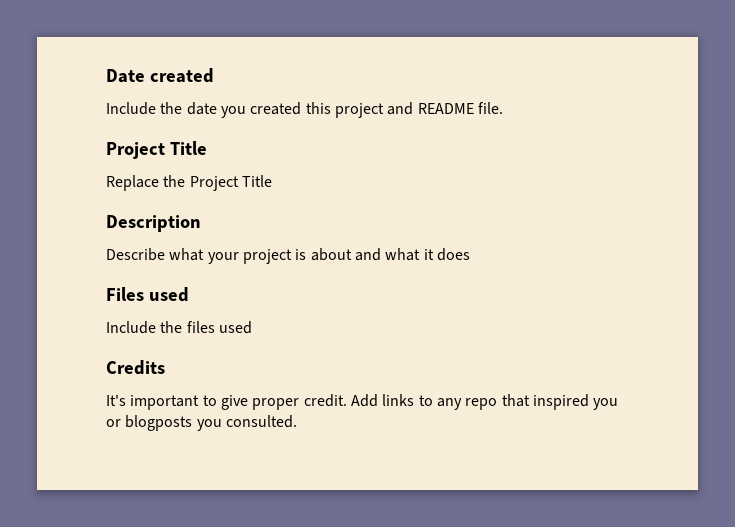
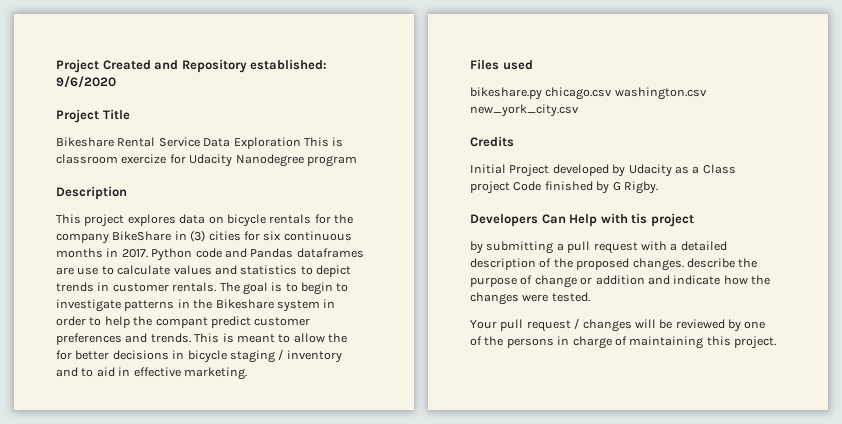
[106,68,214,83] [106,102,503,118] [106,141,207,159] [106,175,272,191] [106,215,201,232] [106,248,470,264] [106,287,189,302] [106,321,252,334] [106,360,165,375] [106,394,619,410] [106,415,297,431] Date created // Include the date you created this project and README file. // Project Title // Replace the Project Title // Description // Describe what your project is about and what it does // Files used // Include the files used // Credits // It's important to give proper credit. Add links to any repo that inspired you or blogposts you consulted. -> [56,59,328,73] [56,76,116,88] [56,109,130,123] [56,137,344,149] [56,154,357,167] [56,186,127,200] [56,214,353,227] [56,230,352,244] [56,248,364,261] [56,265,351,277] [56,282,349,295] [56,299,336,312] [56,316,311,328] [56,333,347,345] [56,349,342,363] [56,367,247,380] [470,59,533,70] [470,87,707,100] [470,104,579,117] [470,136,514,147] [470,164,736,177] [470,181,658,194] [470,213,694,227] [470,241,727,254] [470,258,758,271] [470,275,770,288] [470,292,590,305] [470,318,766,332] [470,336,776,349] Project Created and Repository established: 9/6/2020 // Project Title // Bikeshare Rental Service Data Exploration This is classroom exercize for Udacity Nanodegree program // Description // This project explores data on bicycle rentals for the company BikeShare in (3) cities for six continuous months in 2017. Python code and Pandas dataframes are use to calculate values and statistics to depict trends in customer rentals. The goal is to begin to investigate patterns in the Bikeshare system in order to help the compant predict customer preferences and trends. This is meant to allow the for better decisions in bicycle staging / inventory and to aid in effective marketing. // Files used // bikeshare.py chicago.csv washington.csv new_york_city.csv // Credits // Initial Project developed by Udacity as a Class project Code finished by G Rigby. // Developers Can Help with tis project // by submitting a pull request with a detailed description of the proposed changes. describe the purpose of change or addition and indicate how the changes were tested. // Your pull request / changes will be reviewed by one of the persons in charge of maintaining this project.

